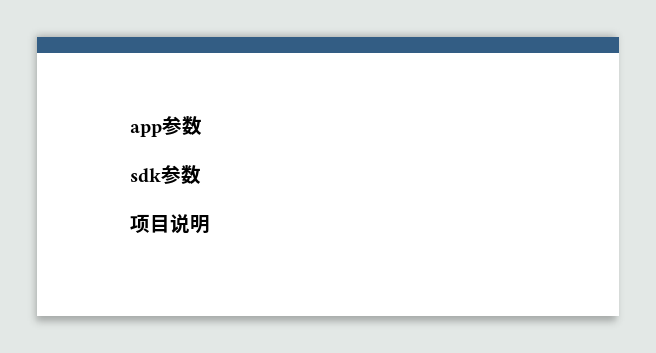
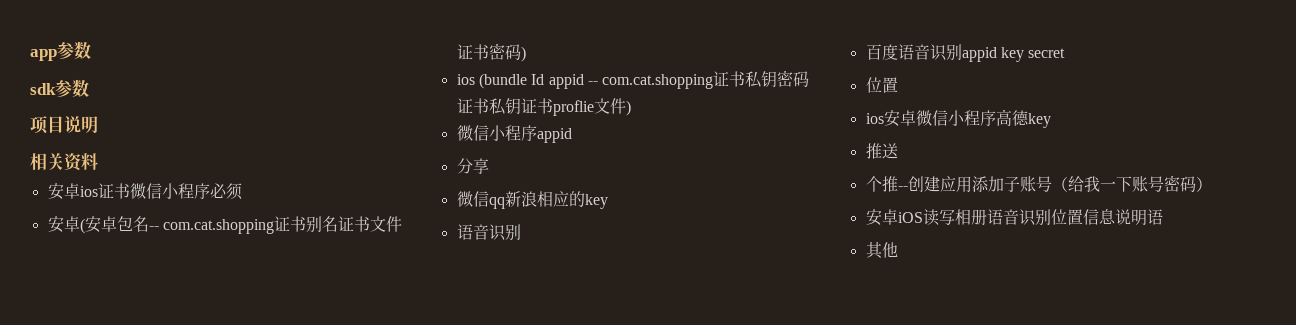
(210, 224) none -> [30,153,98,171] [47,183,243,200] [47,216,402,234] [456,43,526,62] [456,70,810,89] [456,98,631,116] [456,125,572,143] [456,158,489,174] [456,191,608,209] [456,224,521,241] [865,44,1066,62] [865,77,898,93] [865,109,1051,128] [865,143,898,159] [865,175,1212,193] [865,209,1163,226] [865,242,898,259] // 相关资料 // 安卓ios证书微信小程序必须 // 安卓(安卓包名-- com.cat.shopping证书别名证书文件证书密码) // ios (bundle Id appid -- com.cat.shopping证书私钥密码证书私钥证书proflie文件) // 微信小程序appid // 分享 // 微信qq新浪相应的key // 语音识别 // 百度语音识别appid key secret // 位置 // ios安卓微信小程序高德key // 推送 // 个推--创建应用添加子账号（给我一下账号密码） // 安卓iOS读写相册语音识别位置信息说明语 // 其他

